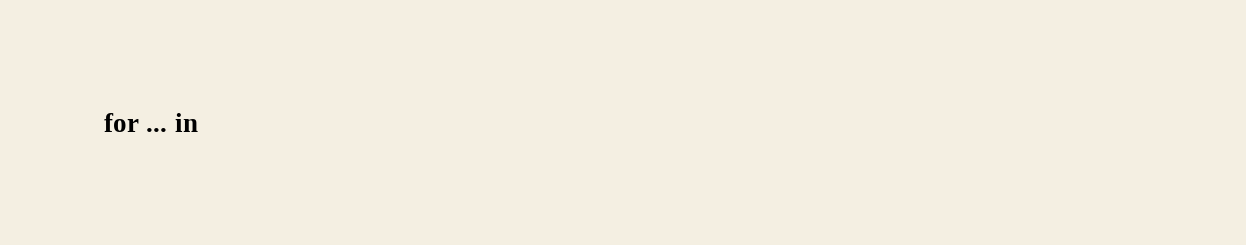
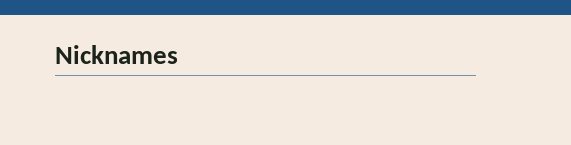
[104,113,198,132] for ... in -> [55,45,178,64] Nicknames

